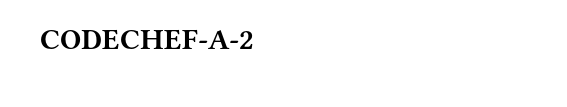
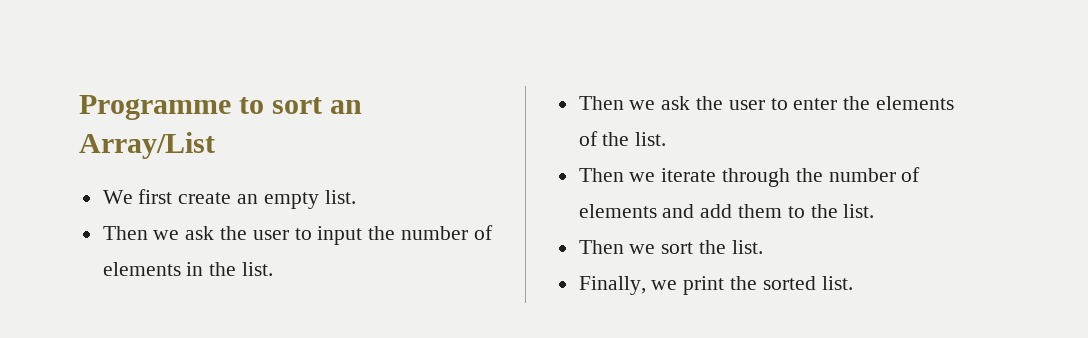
[40,29,254,50] CODECHEF-A-2 -> [79,95,363,120] [79,132,215,159] [102,189,356,209] [102,225,493,245] [102,262,274,276] [578,96,955,110] [578,131,667,146] [578,167,921,187] [578,204,875,218] [578,240,763,254] [578,276,853,295] Programme to sort an Array/List // We first create an empty list. // Then we ask the user to input the number of elements in the list. // Then we ask the user to enter the elements of the list. // Then we iterate through the number of elements and add them to the list. // Then we sort the list. // Finally, we print the sorted list.

